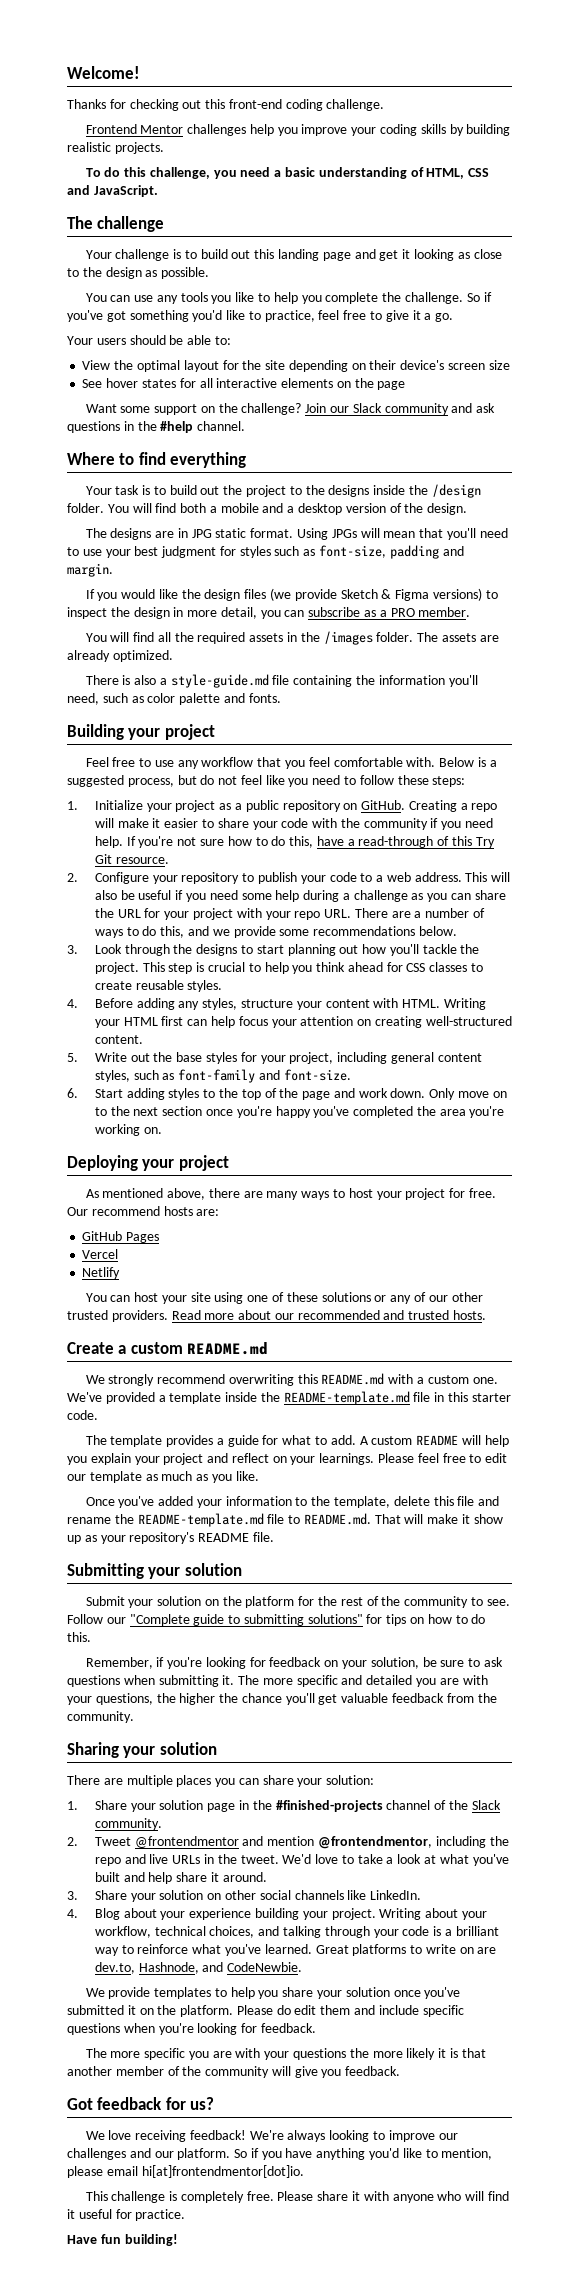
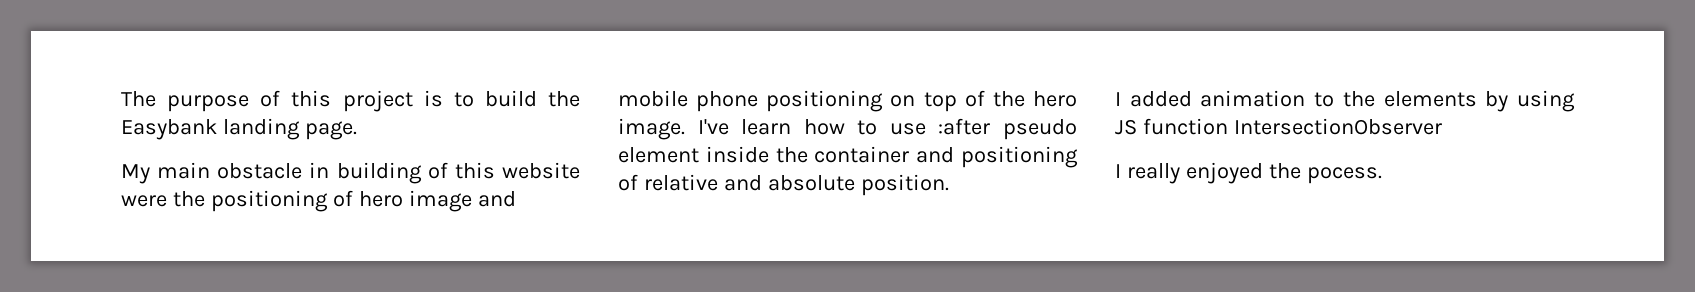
[67,66,140,79] [67,99,385,111] [85,124,511,136] [67,142,164,154] [85,167,490,179] [67,185,158,197] [67,216,165,232] [85,249,502,261] [67,267,210,279] [85,292,492,304] [67,310,454,322] [67,335,231,345] [82,360,510,372] [82,378,406,390] [85,403,496,415] [67,421,246,433] [67,452,247,468] [85,484,481,498] [67,503,468,515] [85,528,508,540] [67,545,464,559] [67,563,113,577] [85,588,498,601] [67,607,471,619] [85,631,499,645] [67,650,173,662] [85,674,478,688] [67,693,281,705] [67,724,215,740] [85,757,497,769] [67,775,466,787] [67,800,498,812] [94,818,494,830] [94,836,495,848] [94,854,169,864] [67,872,511,884] [94,890,506,902] [94,908,486,920] [94,926,457,938] [67,944,480,956] [94,962,484,974] [94,980,223,992] [67,998,486,1010] [94,1016,512,1028] [94,1035,143,1044] [67,1052,482,1064] [94,1069,351,1083] [67,1088,507,1100] [94,1106,505,1118] [94,1124,162,1136] [67,1155,229,1171] [85,1188,496,1200] [67,1206,220,1216] [82,1231,160,1243] [82,1249,119,1259] [82,1267,121,1279] [85,1292,483,1304] [67,1310,487,1322] [67,1342,269,1355] [85,1373,498,1386] [67,1391,511,1405] [67,1410,98,1420] [85,1435,509,1447] [67,1453,508,1465] [67,1471,259,1483] [85,1496,500,1508] [67,1513,503,1527] [67,1532,274,1544] [67,1563,242,1579] [85,1596,510,1608] [67,1614,486,1626] [67,1632,91,1642] [85,1657,503,1669] [67,1675,488,1687] [67,1693,497,1705] [67,1711,134,1723] [67,1742,217,1758] [67,1775,375,1787] [67,1800,501,1812] [94,1818,162,1830] [67,1836,509,1849] [94,1854,509,1866] [94,1872,267,1884] [67,1890,422,1902] [67,1908,487,1920] [94,1926,499,1938] [94,1944,497,1956] [94,1962,303,1974] [85,1987,461,1999] [67,2005,464,2017] [67,2023,316,2035] [85,2048,486,2060] [67,2066,401,2078] [67,2097,215,2110] [85,2130,458,2142] [67,2148,493,2160] [67,2165,304,2178] [85,2191,509,2203] [67,2209,186,2221] [67,2234,178,2246] Welcome! // Thanks for checking out this front-end coding challenge. // Frontend Mentor challenges help you improve your coding skills by building realistic projects. // To do this challenge, you need a basic understanding of HTML, CSS and JavaScript. // The challenge // Your challenge is to build out this landing page and get it looking as close to the design as possible. // You can use any tools you like to help you complete the challenge. So if you've got something you'd like to practice, feel free to give it a go. // Your users should be able to: // View the optimal layout for the site depending on their device's screen size // See hover states for all interactive elements on the page // Want some support on the challenge? Join our Slack community and ask questions in the #help channel. // Where to find everything // Your task is to build out the project to the designs inside the /design folder. You will find both a mobile and a desktop version of the design. // The designs are in JPG static format. Using JPGs will mean that you'll need to use your best judgment for styles such as font-size, padding and margin. // If you would like the design files (we provide Sketch & Figma versions) to inspect the design in more detail, you can subscribe as a PRO member. // You will find all the required assets in the /images folder. The assets are already optimized. // There is also a style-guide.md file containing the information you'll need, such as color palette and fonts. // Building your project // Feel free to use any workflow that you feel comfortable with. Below is a suggested process, but do not feel like you need to follow these steps: // 1. Initialize your project as a public repository on GitHub. Creating a repo will make it easier to share your code with the community if you need help. If you're not sure how to do this, have a read-through of this Try Git resource. // 2. Configure your repository to publish your code to a web address. This will also be useful if you need some help during a challenge as you can share the URL for your project with your repo URL. There are a number of ways to do this, and we provide some recommendations below. // 3. Look through the designs to start planning out how you'll tackle the project. This step is crucial to help you think ahead for CSS classes to create reusable styles. // 4. Before adding any styles, structure your content with HTML. Writing your HTML first can help focus your attention on creating well-structured content. // 5. Write out the base styles for your project, including general content styles, such as font-family and font-size. // 6. Start adding styles to the top of the page and work down. Only move on to the next section once you're happy you've completed the area you're working on. // Deploying your project // As mentioned above, there are many ways to host your project for free. Our recommend hosts are: // GitHub Pages // Vercel // Netlify // You can host your site using one of these solutions or any of our other trusted providers. Read more about our recommended and trusted hosts. // Create a custom README.md // We strongly recommend overwriting this README.md with a custom one. We've provided a template inside the README-template.md file in this starter code. // The template provides a guide for what to add. A custom README will help you explain your project and reflect on your learnings. Please feel free to edit our template as much as you like. // Once you've added your information to the template, delete this file and rename the README-template.md file to README.md. That will make it show up as your repository's README file. // Submitting your solution // Submit your solution on the platform for the rest of the community to see. Follow our "Complete guide to submitting solutions" for tips on how to do this. // Remember, if you're looking for feedback on your solution, be sure to ask questions when submitting it. The more specific and detailed you are with your questions, the higher the chance you'll get valuable feedback from the community. // Sharing your solution // There are multiple places you can share your solution: // 1. Share your solution page in the #finished-projects channel of the Slack community. // 2. Tweet @frontendmentor and mention @frontendmentor, including the repo and live URLs in the tweet. We'd love to take a look at what you've built and help share it around. // 3. Share your solution on other social channels like LinkedIn. // 4. Blog about your experience building your project. Writing about your workflow, technical choices, and talking through your code is a brilliant way to reinforce what you've learned. Great platforms to write on are dev.to, Hashnode, and CodeNewbie. // We provide templates to help you share your solution once you've submitted it on the platform. Please do edit them and include specific questions when you're looking for feedback. // The more specific you are with your questions the more likely it is that another member of the community will give you feedback. // Got feedback for us? // We love receiving feedback! We're always looking to improve our challenges and our platform. So if you have anything you'd like to mention, please email hi[at]frontendmentor[dot]io. // This challenge is completely free. Please share it with anyone who will find it useful for practice. // Have fun building! -> [121,90,580,112] [121,118,357,140] [121,162,580,184] [121,190,516,212] [618,90,1077,112] [618,118,1077,140] [618,146,1078,168] [618,174,949,196] [1115,90,1575,112] [1115,118,1442,135] [1115,162,1382,184] The purpose of this project is to build the Easybank landing page. // My main obstacle in building of this website were the positioning of hero image and mobile phone positioning on top of the hero image. I've learn how to use :after pseudo element inside the container and positioning of relative and absolute position. // I added animation to the elements by using JS function IntersectionObserver // I really enjoyed the pocess.

